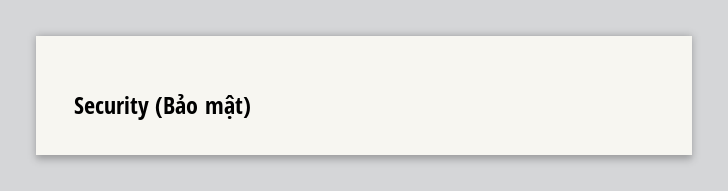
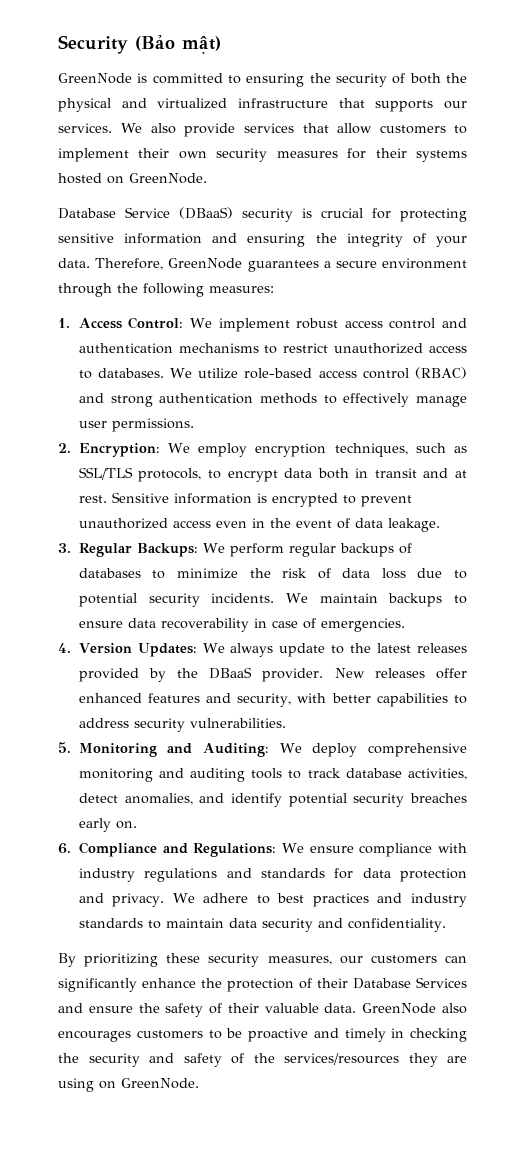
(251, 107) none -> [58,73,467,87] [58,98,468,112] [58,123,467,137] [58,148,467,162] [58,173,207,184] [58,207,467,222] [58,233,468,247] [58,258,468,272] [58,283,274,297] [58,317,467,332] [78,343,467,354] [78,367,467,379] [78,393,468,407] [78,418,194,432] [58,443,467,457] [78,467,468,482] [78,492,412,507] [78,518,440,532] [58,543,412,557] [78,568,468,579] [78,593,467,607] [78,618,405,632] [58,643,467,657] [78,667,468,682] [78,693,467,707] [78,718,286,732] [58,742,467,757] [78,768,468,782] [78,793,467,807] [78,818,137,832] [58,842,467,857] [78,868,467,882] [78,893,467,907] [78,918,446,932] [58,953,468,967] [58,977,467,992] [58,1003,467,1017] [58,1028,467,1042] [58,1053,467,1067] [58,1078,199,1092] // GreenNode is committed to ensuring the security of both the physical and virtualized infrastructure that supports our services. We also provide services that allow customers to implement their own security measures for their systems hosted on GreenNode. // Database Service (DBaaS) security is crucial for protecting sensitive information and ensuring the integrity of your data. Therefore, GreenNode guarantees a secure environment through the following measures: // 1. Access Control: We implement robust access control and authentication mechanisms to restrict unauthorized access to databases. We utilize role-based access control (RBAC) and strong authentication methods to effectively manage user permissions. // 2. Encryption: We employ encryption techniques, such as SSL/TLS protocols, to encrypt data both in transit and at rest. Sensitive information is encrypted to prevent unauthorized access even in the event of data leakage. // 3. Regular Backups: We perform regular backups of databases to minimize the risk of data loss due to potential security incidents. We maintain backups to ensure data recoverability in case of emergencies. // 4. Version Updates: We always update to the latest releases provided by the DBaaS provider. New releases offer enhanced features and security, with better capabilities to address security vulnerabilities. // 5. Monitoring and Auditing: We deploy comprehensive monitoring and auditing tools to track database activities, detect anomalies, and identify potential security breaches early on. // 6. Compliance and Regulations: We ensure compliance with industry regulations and standards for data protection and privacy. We adhere to best practices and industry standards to maintain data security and confidentiality. // By prioritizing these security measures, our customers can significantly enhance the protection of their Database Services and ensure the safety of their valuable data. GreenNode also encourages customers to be proactive and timely in checking the security and safety of the services/resources they are using on GreenNode.

